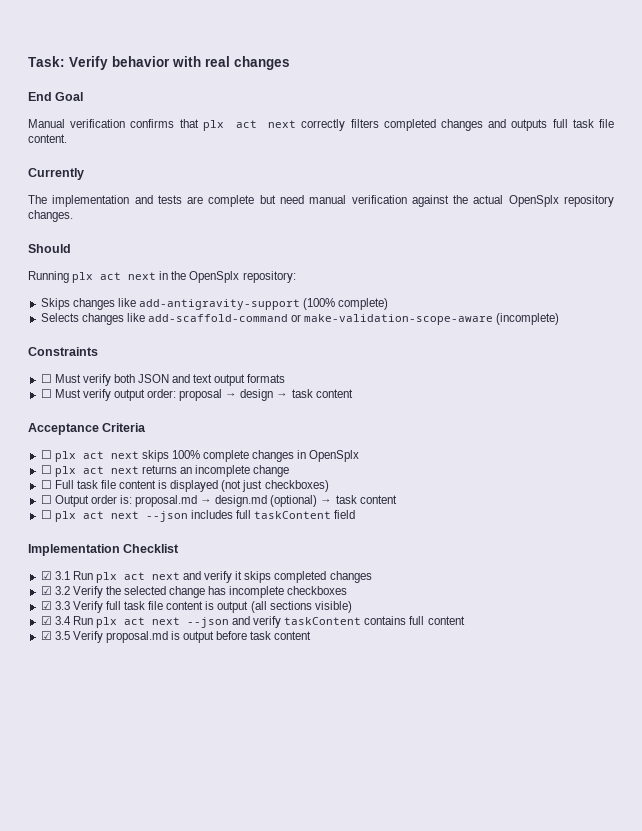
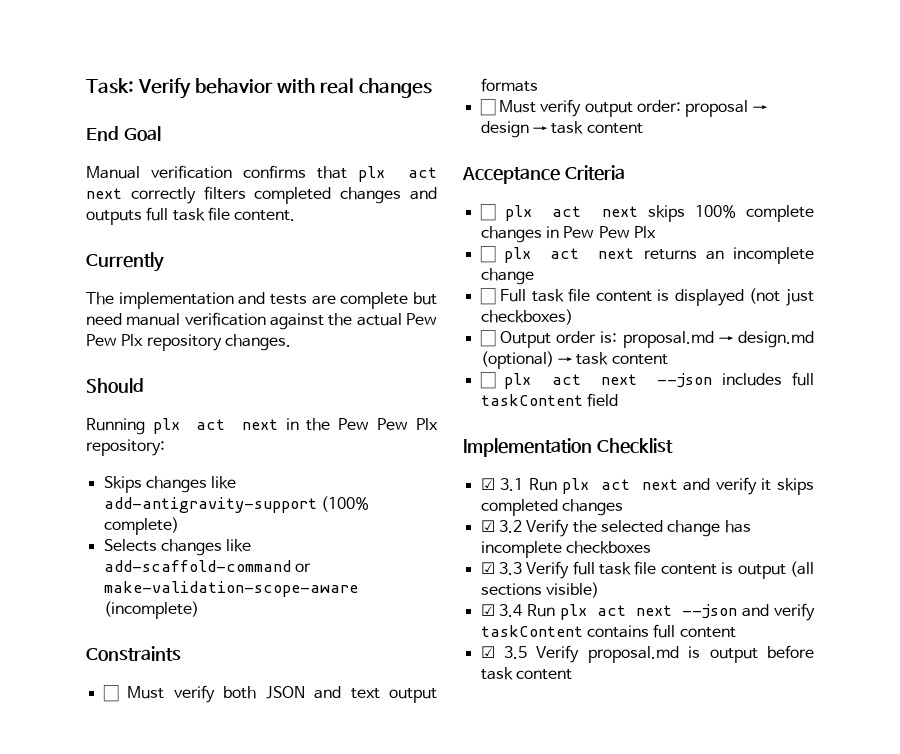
[508,195,559,207] OpenSplx -> [406,313,437,325] [86,334,144,346] Pew Pew Plx
[189,271,240,283] OpenSplx -> [338,418,438,430] Pew Pew Plx
[309,450,360,462] OpenSplx -> [563,226,656,238] Pew Pew Plx

